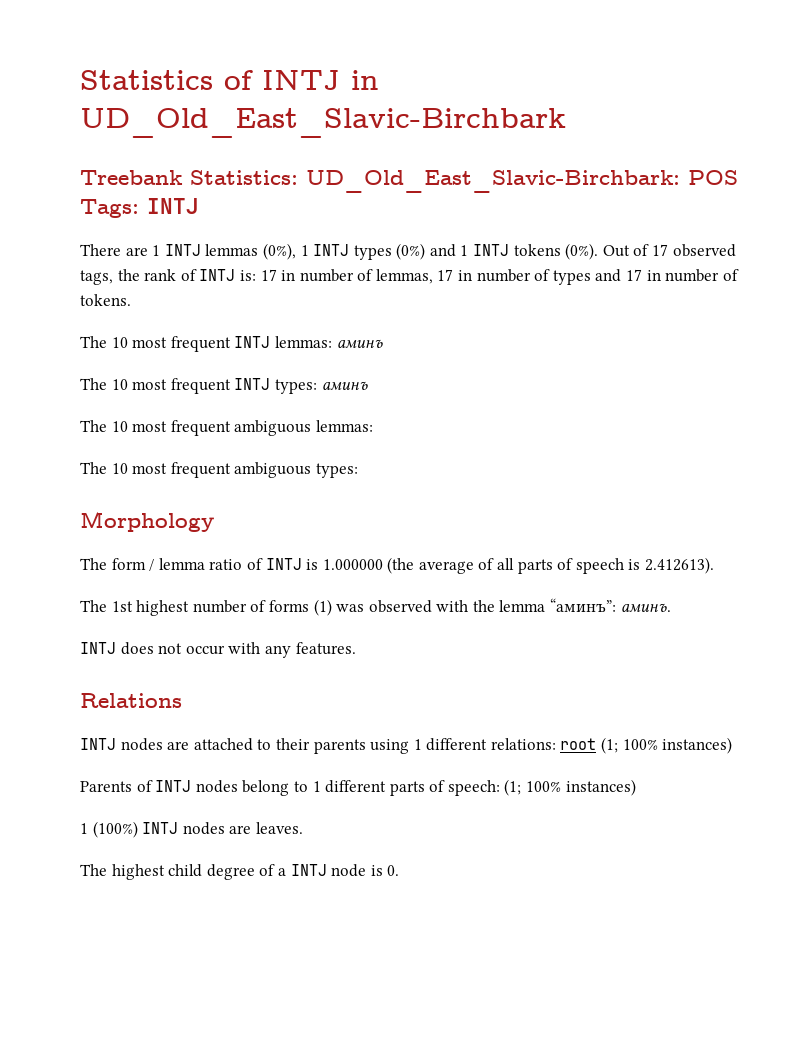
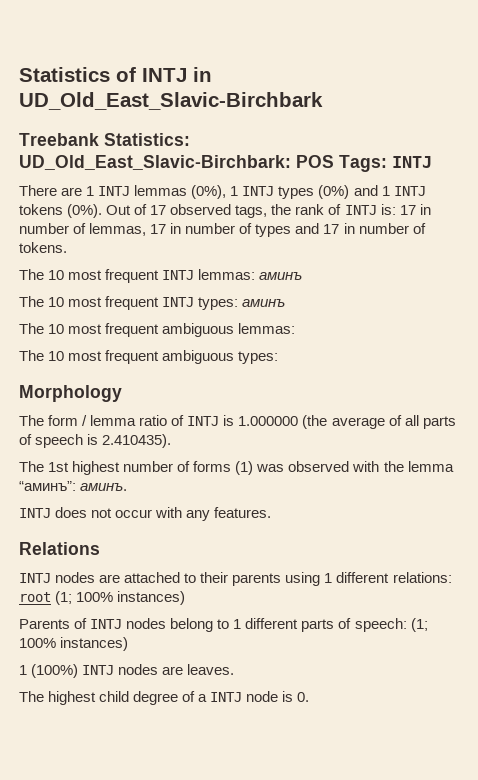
[645,557,715,574] 2.412613). -> [102,434,172,448] 2.410435).

